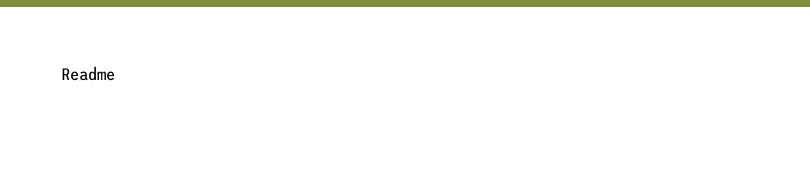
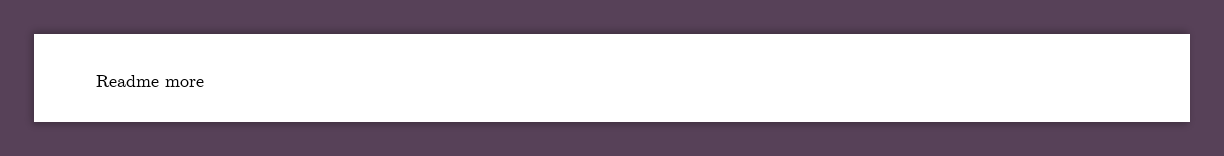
(115, 73) none -> [165,79,204,87] more

